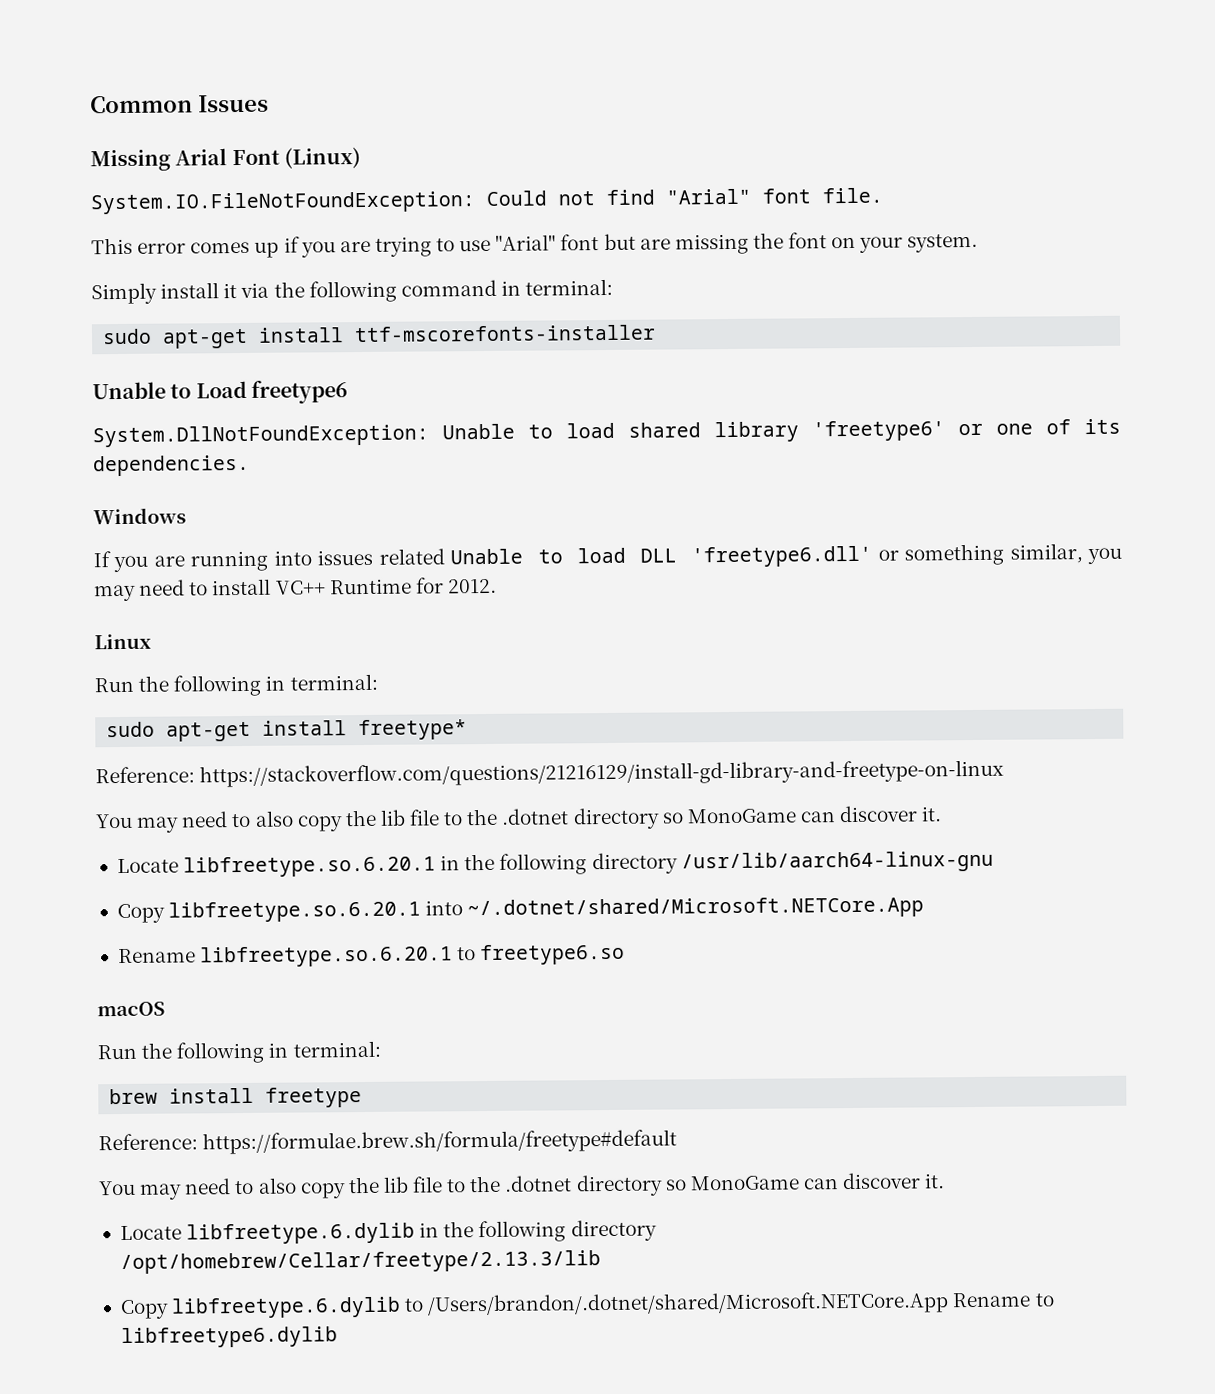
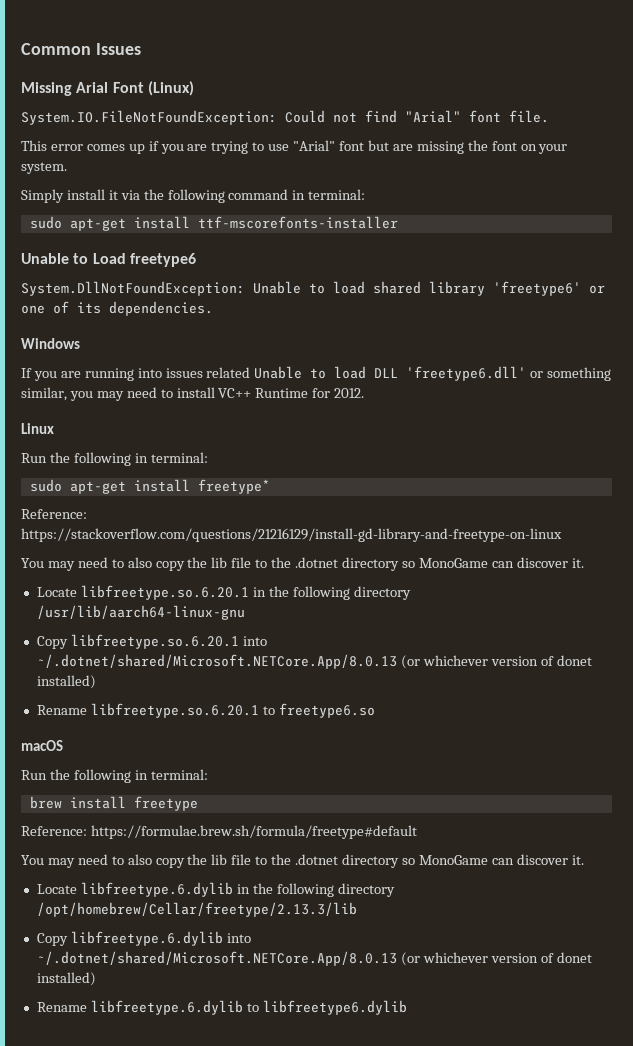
[467,896,925,921] ~/.dotnet/shared/Microsoft.NETCore.App -> [36,654,592,669] [36,675,96,689] ~/.dotnet/shared/Microsoft.NETCore.App/8.0.13 (or whichever version of donet installed)
[404,1291,1032,1317] to /Users/brandon/.dotnet/shared/Microsoft.NETCore.App Rename -> [226,933,251,943] [36,951,592,966] [36,972,96,986] [36,1000,243,1015] into ~/.dotnet/shared/Microsoft.NETCore.App/8.0.13 (or whichever version of donet installed) // Rename libfreetype.6.dylib

